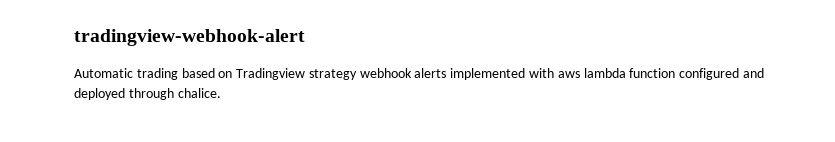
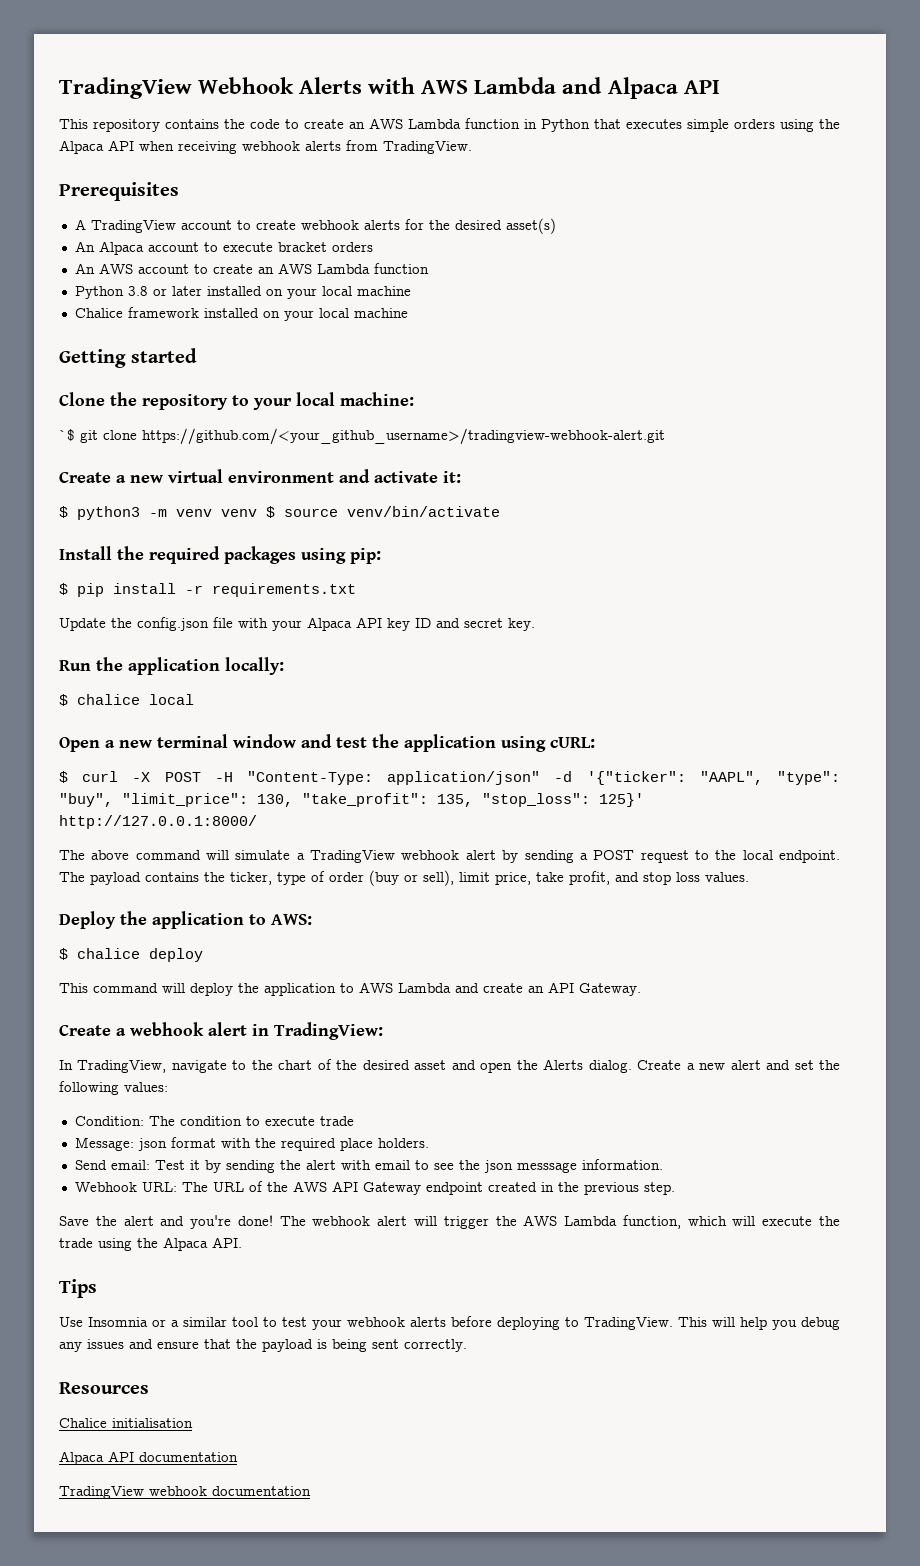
[74,29,305,46] [74,68,764,80] [74,88,221,100] tradingview-webhook-alert // Automatic trading based on Tradingview strategy webhook alerts implemented with aws lambda function configured and deployed through chalice. -> [59,77,720,99] [59,118,840,132] [59,140,472,154] [59,182,179,201] [74,218,556,234] [74,241,373,255] [74,263,429,274] [74,286,411,299] [74,307,408,321] [59,348,198,368] [59,392,414,410] [59,428,665,445] [59,469,461,483] [59,506,500,520] [59,546,381,564] [59,583,356,597] [59,617,535,631] [59,657,284,675] [59,694,194,706] [59,734,595,752] [59,771,841,785] [59,793,644,807] [59,815,257,829] [59,850,841,863] [59,870,749,886] [59,911,312,929] [59,948,203,962] [59,982,641,996] [59,1022,383,1040] [59,1059,841,1073] [59,1081,168,1095] [74,1116,354,1126] [74,1137,429,1151] [74,1159,663,1173] [74,1181,675,1195] [59,1215,841,1229] [59,1237,242,1251] [59,1279,97,1298] [59,1316,840,1330] [59,1339,467,1352] [59,1382,149,1394] [59,1418,193,1428] [59,1451,238,1465] [59,1486,311,1499] TradingView Webhook Alerts with AWS Lambda and Alpaca API // This repository contains the code to create an AWS Lambda function in Python that executes simple orders using the Alpaca API when receiving webhook alerts from TradingView. // Prerequisites // A TradingView account to create webhook alerts for the desired asset(s) // An Alpaca account to execute bracket orders // An AWS account to create an AWS Lambda function // Python 3.8 or later installed on your local machine // Chalice framework installed on your local machine // Getting started // Clone the repository to your local machine: // `$ git clone https://github.com/<your_github_username>/tradingview-webhook-alert.git // Create a new virtual environment and activate it: // $ python3 -m venv venv $ source venv/bin/activate // Install the required packages using pip: // $ pip install -r requirements.txt // Update the config.json file with your Alpaca API key ID and secret key. // Run the application locally: // $ chalice local // Open a new terminal window and test the application using cURL: // $ curl -X POST -H "Content-Type: application/json" -d '{"ticker": "AAPL", "type": "buy", "limit_price": 130, "take_profit": 135, "stop_loss": 125}' http://127.0.0.1:8000/ // The above command will simulate a TradingView webhook alert by sending a POST request to the local endpoint. The payload contains the ticker, type of order (buy or sell), limit price, take profit, and stop loss values. // Deploy the application to AWS: // $ chalice deploy // This command will deploy the application to AWS Lambda and create an API Gateway. // Create a webhook alert in TradingView: // In TradingView, navigate to the chart of the desired asset and open the Alerts dialog. Create a new alert and set the following values: // Condition: The condition to execute trade // Message: json format with the required place holders. // Send email: Test it by sending the alert with email to see the json messsage information. // Webhook URL: The URL of the AWS API Gateway endpoint created in the previous step. // Save the alert and you're done! The webhook alert will trigger the AWS Lambda function, which will execute the trade using the Alpaca API. // Tips // Use Insomnia or a similar tool to test your webhook alerts before deploying to TradingView. This will help you debug any issues and ensure that the payload is being sent correctly. // Resources // Chalice initialisation // Alpaca API documentation // TradingView webhook documentation

